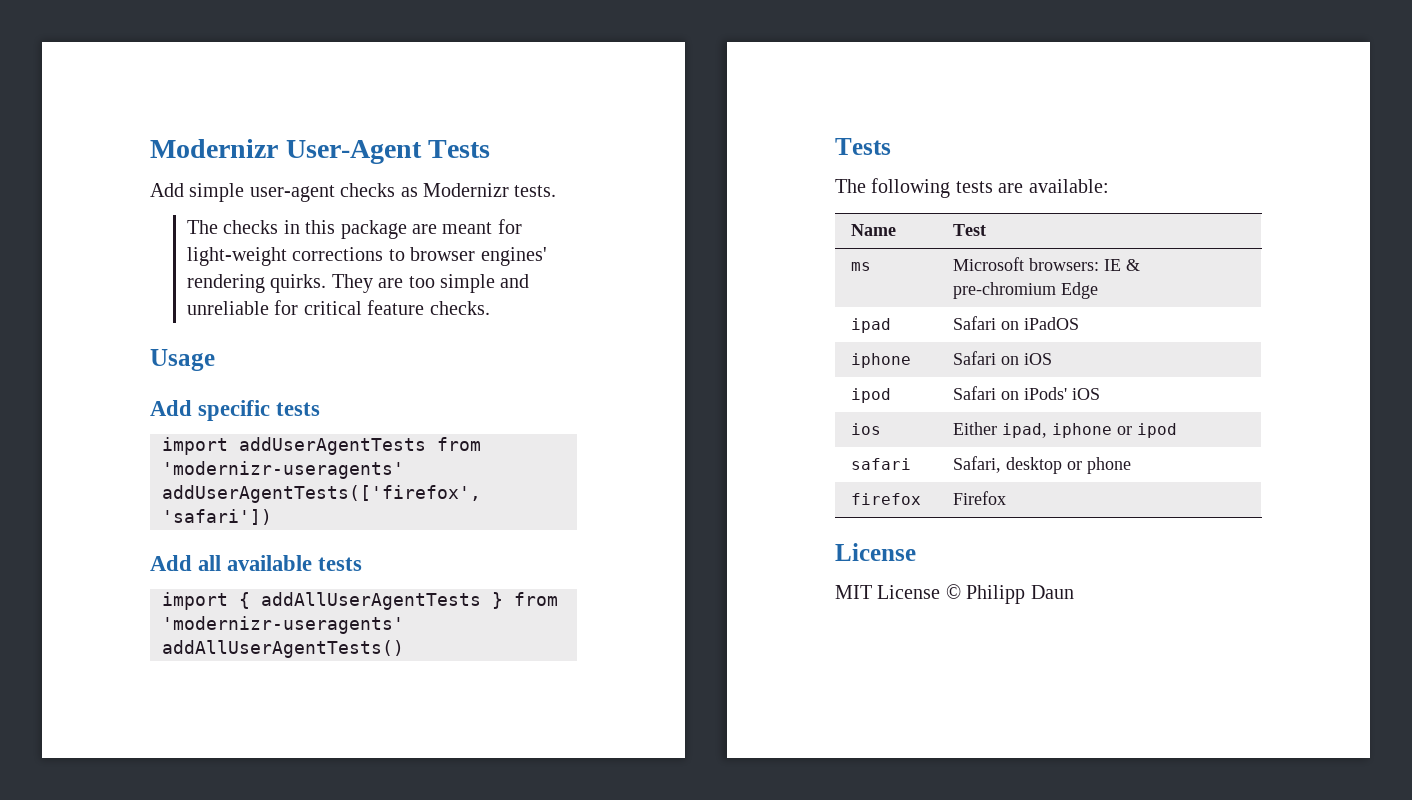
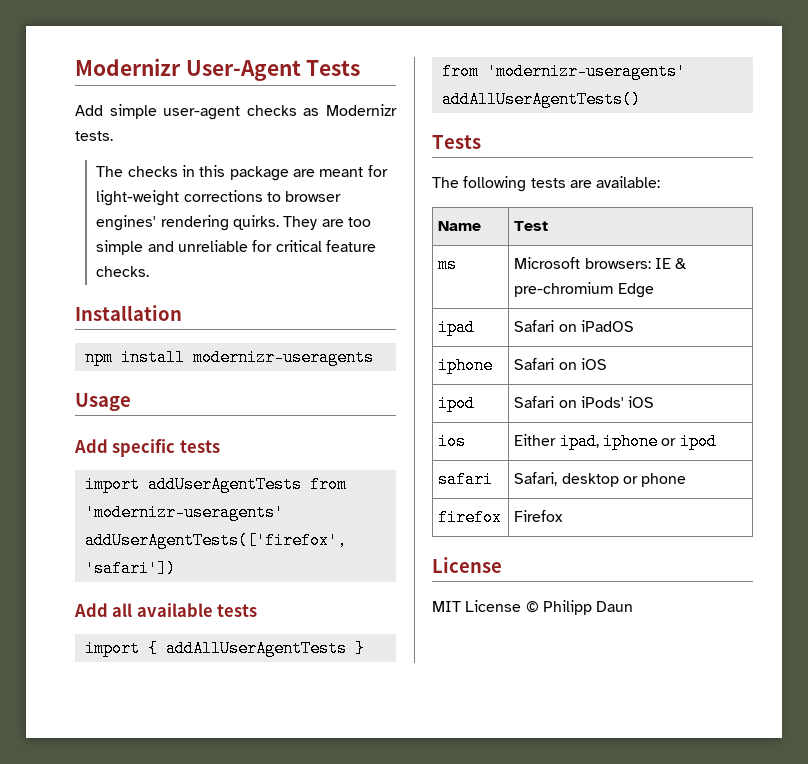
(490, 308) none -> [75,305,182,321] [84,349,374,366] // Installation // npm install modernizr-useragents

